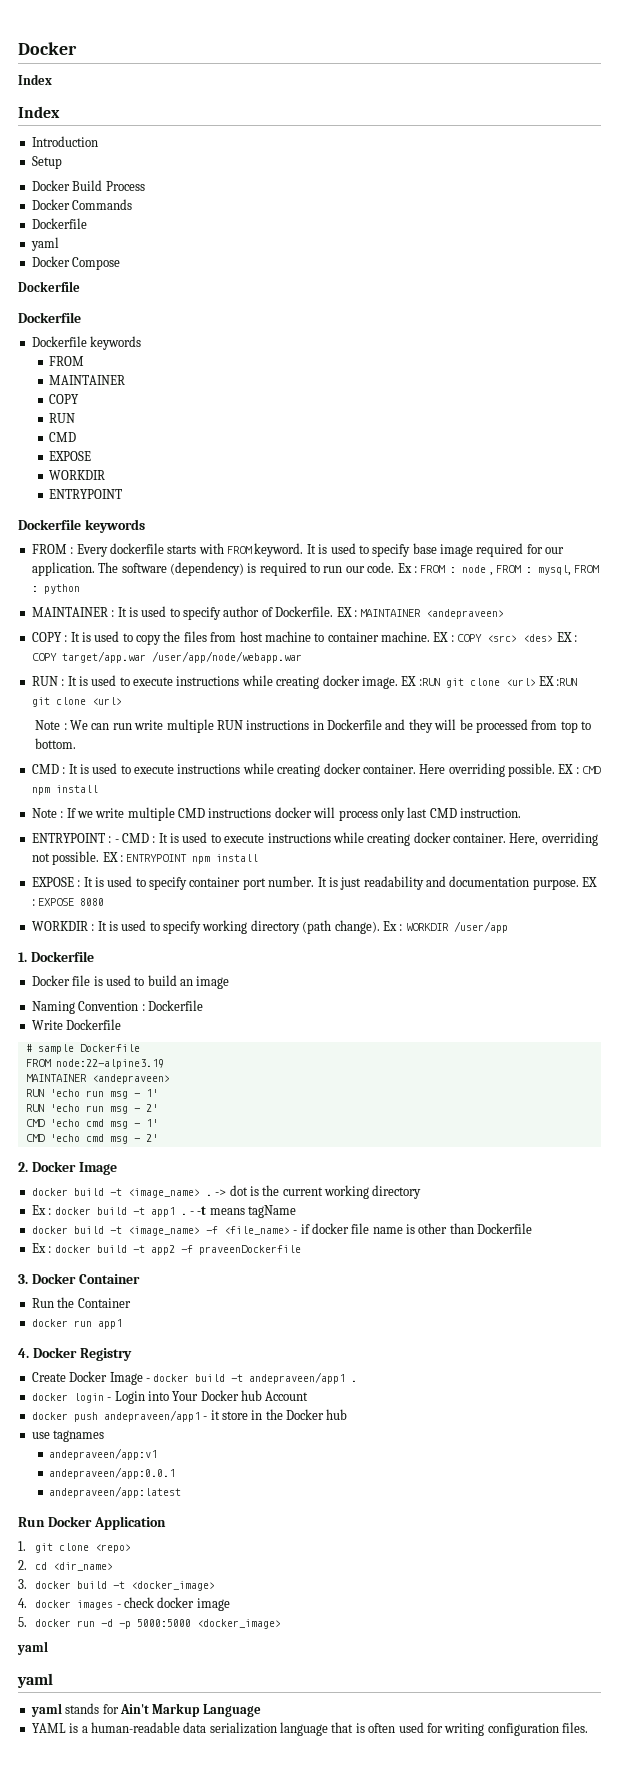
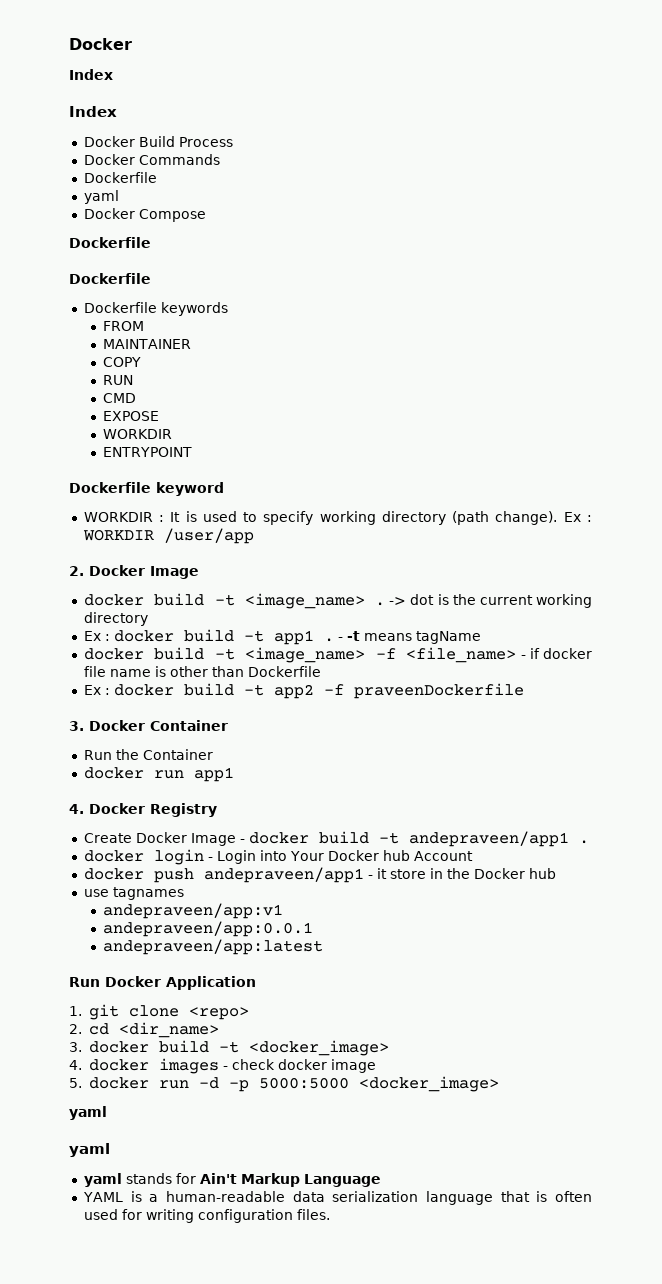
[31,136,98,147] [31,156,62,169] // Introduction // Setup -> (117, 111) none
[84,519,145,533] [31,543,565,557] [31,562,600,576] [31,584,80,594] [31,606,505,620] [31,631,577,645] [31,651,302,663] [31,675,578,689] [31,697,122,707] [35,719,592,733] [35,738,77,749] [31,763,602,777] [31,785,98,795] [31,807,521,821] [31,832,598,846] [31,851,259,865] [31,876,598,890] [31,898,105,906] keywords // FROM : Every dockerfile starts with FROM keyword. It is used to specify base image required for our application. The software (dependency) is required to run our code. Ex : FROM : node , FROM : mysql, FROM : python // MAINTAINER : It is used to specify author of Dockerfile. EX : MAINTAINER <andepraveen> // COPY : It is used to copy the files from host machine to container machine. EX : COPY <src> <des> EX : COPY target/app.war /user/app/node/webapp.war // RUN : It is used to execute instructions while creating docker image. EX :RUN git clone <url> EX :RUN git clone <url> // Note : We can run write multiple RUN instructions in Dockerfile and they will be processed from top to bottom. // CMD : It is used to execute instructions while creating docker container. Here overriding possible. EX : CMD npm install // Note : If we write multiple CMD instructions docker will process only last CMD instruction. // ENTRYPOINT : - CMD : It is used to execute instructions while creating docker container. Here, overriding not possible. EX : ENTRYPOINT npm install // EXPOSE : It is used to specify container port number. It is just readability and documentation purpose. EX : EXPOSE 8080 -> [156,482,224,496] keyword
[18,951,94,962] [31,975,230,989] [31,1000,203,1014] [31,1019,122,1030] [25,1044,140,1054] [25,1059,164,1069] [25,1074,170,1084] [25,1089,158,1099] [25,1104,158,1114] [25,1119,158,1129] [25,1134,158,1144] // 1. Dockerfile // Docker file is used to build an image // Naming Convention : Dockerfile // Write Dockerfile // # sample Dockerfile // FROM node:22-alpine3.19 // MAINTAINER <andepraveen> // RUN 'echo run msg - 1' // RUN 'echo run msg - 2' // CMD 'echo cmd msg - 1' // CMD 'echo cmd msg - 2' -> (254, 536) none

